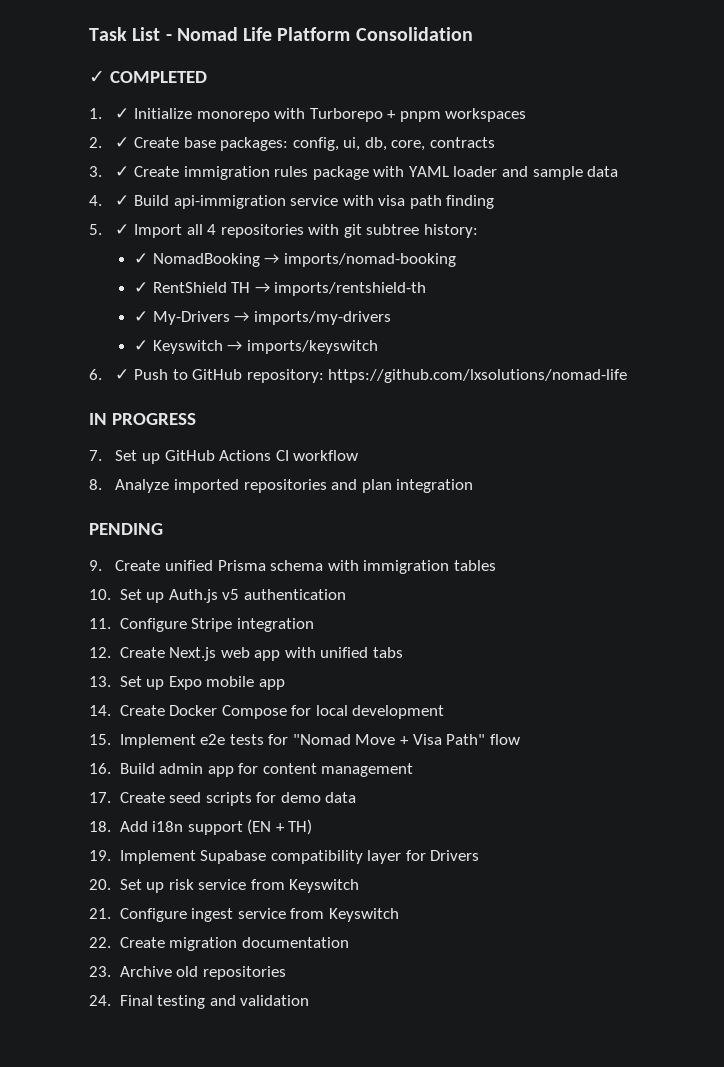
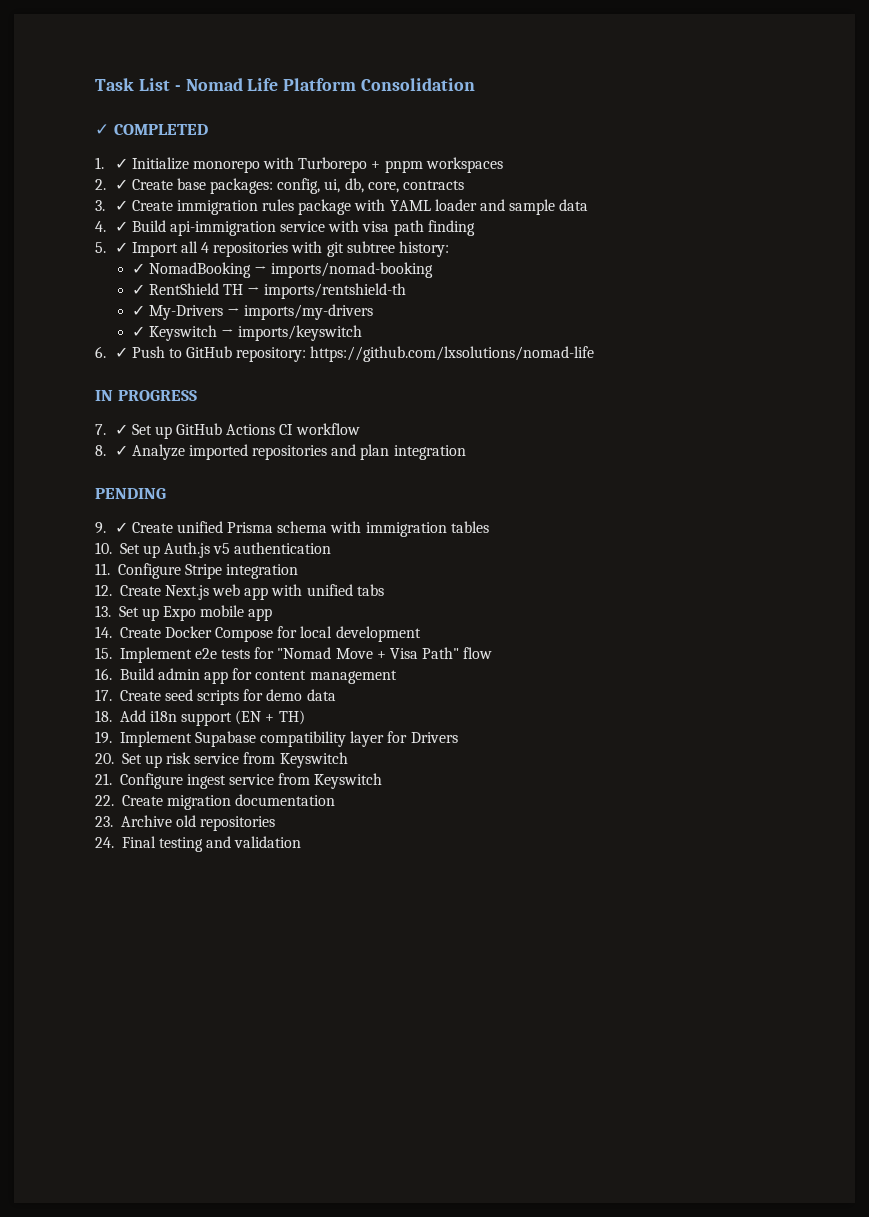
(102, 455) none -> [114,424,128,435] ✓
(102, 484) none -> [114,445,128,456] ✓
(102, 565) none -> [114,522,128,533] ✓

